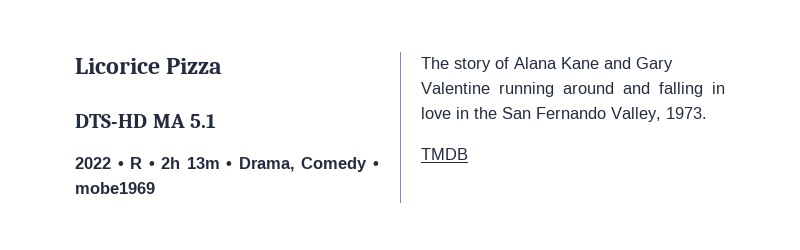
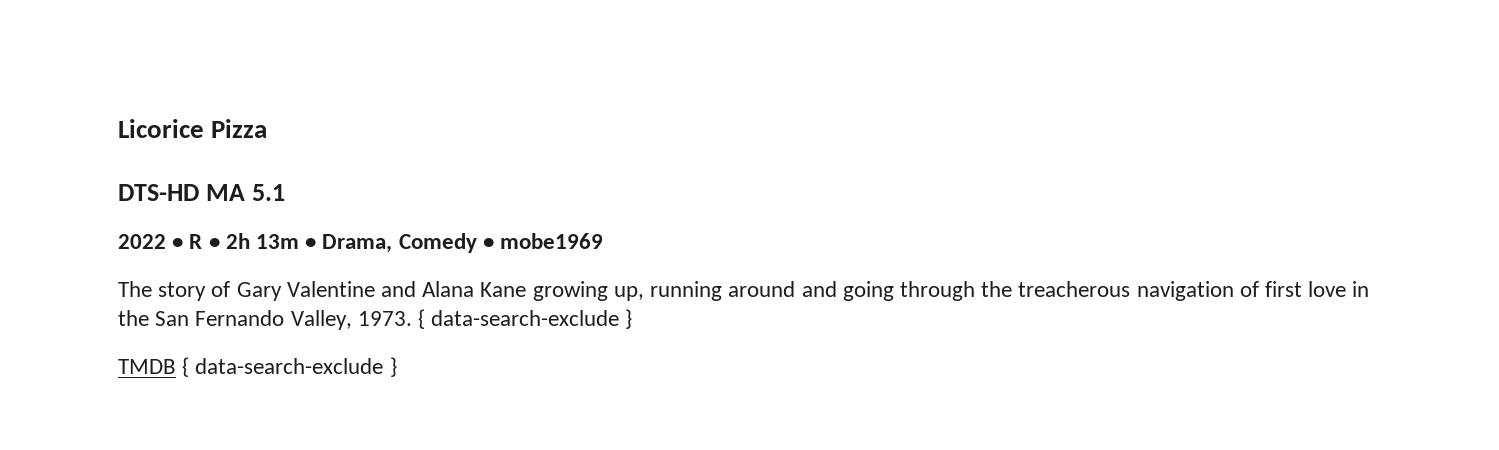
[514,57,673,72] [421,82,725,97] Alana Kane and Gary Valentine running around and falling in -> [236,281,1302,301] Gary Valentine and Alana Kane growing up, running around and going through the treacherous navigation of first
[421,148,468,160] // TMDB -> [418,309,633,329] [118,357,397,377] { data-search-exclude } // TMDB { data-search-exclude }

